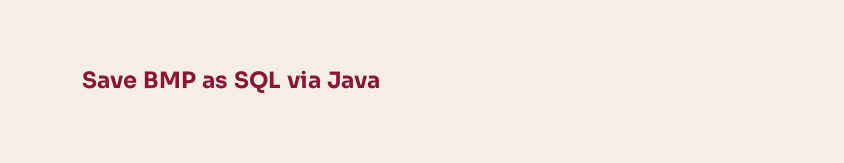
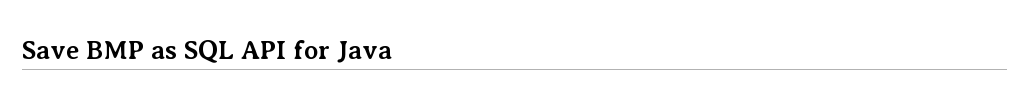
[287,70,322,89] via -> [241,40,331,59] API for

